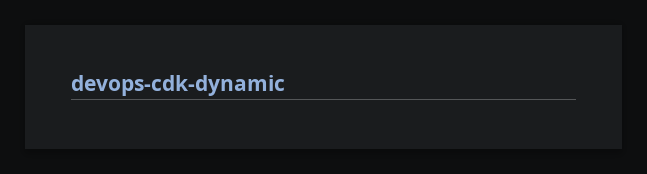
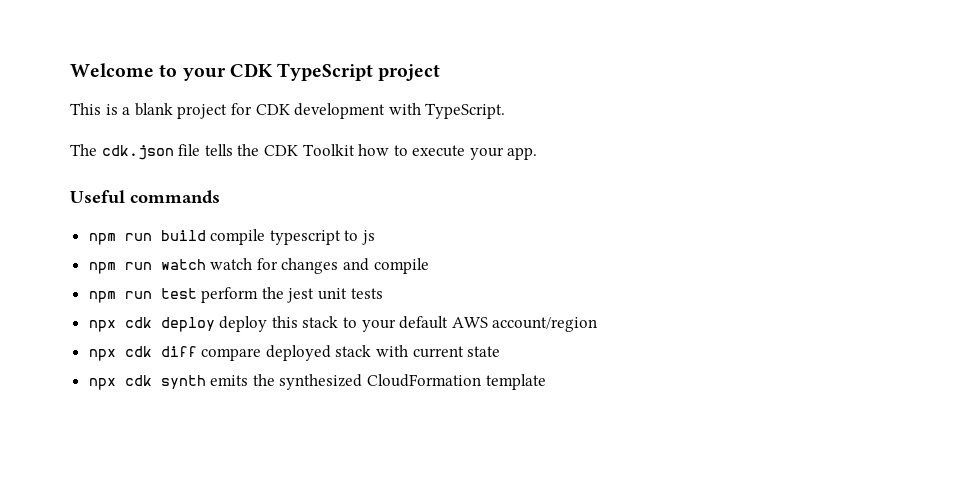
[71,75,285,96] devops-cdk-dynamic -> [70,63,441,81] [70,103,506,119] [70,144,538,160] [70,190,220,204] [88,229,376,245] [88,258,429,274] [88,287,383,303] [88,316,598,332] [88,345,501,361] [88,374,546,390] Welcome to your CDK TypeScript project // This is a blank project for CDK development with TypeScript. // The cdk.json file tells the CDK Toolkit how to execute your app. // Useful commands // npm run build compile typescript to js // npm run watch watch for changes and compile // npm run test perform the jest unit tests // npx cdk deploy deploy this stack to your default AWS account/region // npx cdk diff compare deployed stack with current state // npx cdk synth emits the synthesized CloudFormation template

